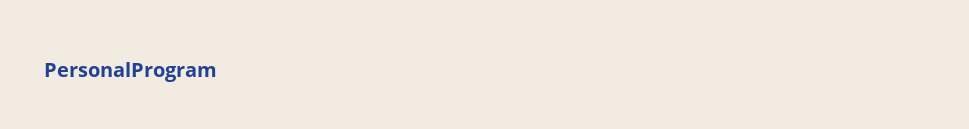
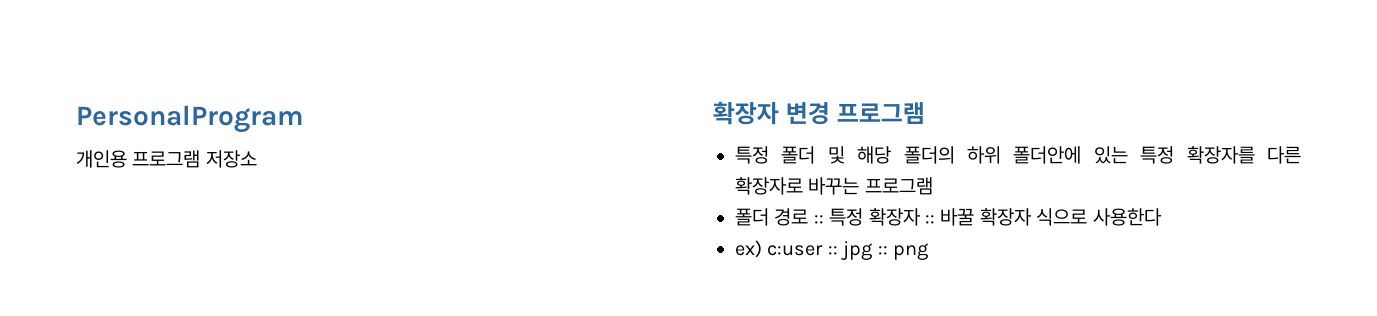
(217, 72) none -> [76,150,257,168] [713,101,925,125] [735,146,1301,164] [735,177,933,195] [735,208,1162,226] [735,240,928,260] // 개인용 프로그램 저장소 // 확장자 변경 프로그램 // 특정 폴더 및 해당 폴더의 하위 폴더안에 있는 특정 확장자를 다른 확장자로 바꾸는 프로그램 // 폴더 경로 :: 특정 확장자 :: 바꿀 확장자 식으로 사용한다 // ex) c:user :: jpg :: png

